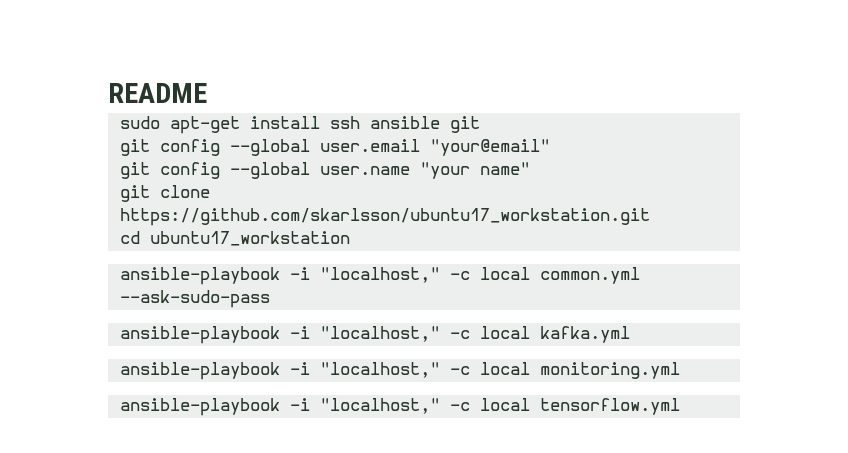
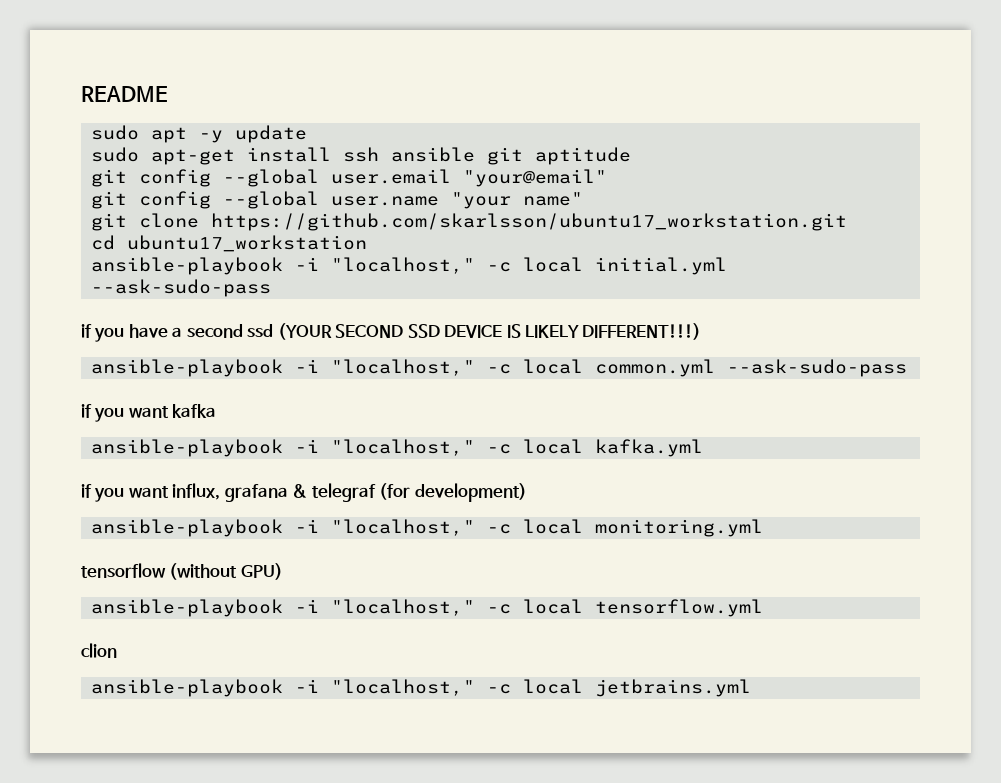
(207, 93) none -> [90,125,307,143] // sudo apt -y update
(480, 124) none -> [534,147,631,165] aptitude
(350, 238) none -> [90,257,727,275] [90,279,271,297] [81,323,702,342] // ansible-playbook -i "localhost," -c local initial.yml --ask-sudo-pass // if you have a second ssd (YOUR SECOND SSD DEVICE IS LIKELY DIFFERENT!!!)
(270, 299) none -> [81,404,217,422] // if you want kafka
(630, 334) none -> [81,483,527,502] // if you want influx, grafana & telegraf (for development)
(680, 370) none -> [81,563,283,580] // tensorflow (without GPU)
(680, 406) none -> [81,643,117,658] [90,679,751,697] // clion // ansible-playbook -i "localhost," -c local jetbrains.yml

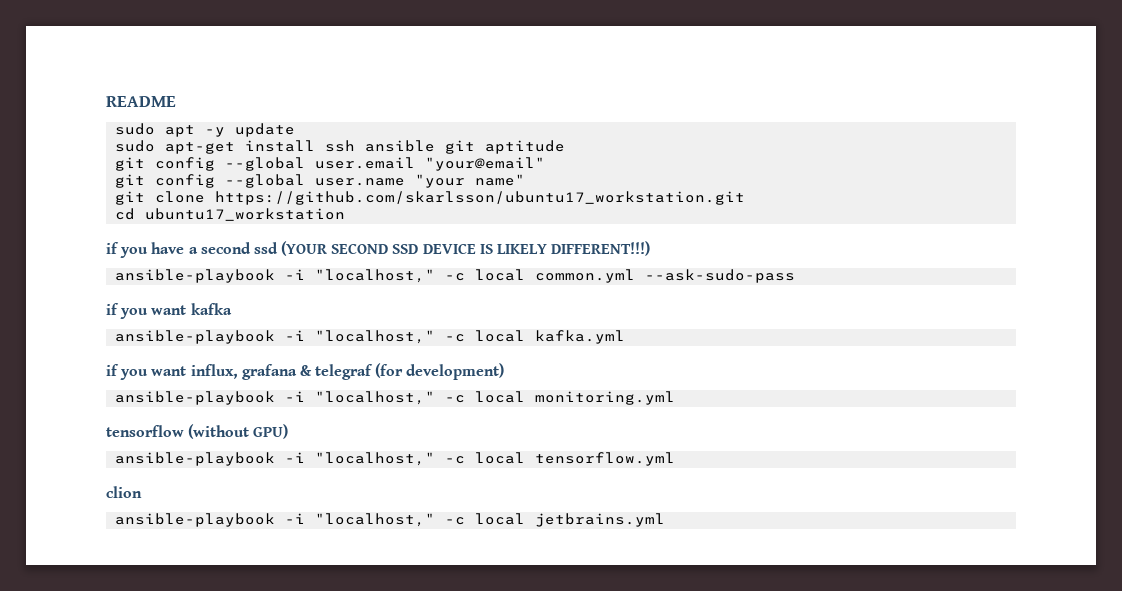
[90,257,727,275] [90,279,271,297] // ansible-playbook -i "localhost," -c local initial.yml --ask-sudo-pass -> (346, 214) none

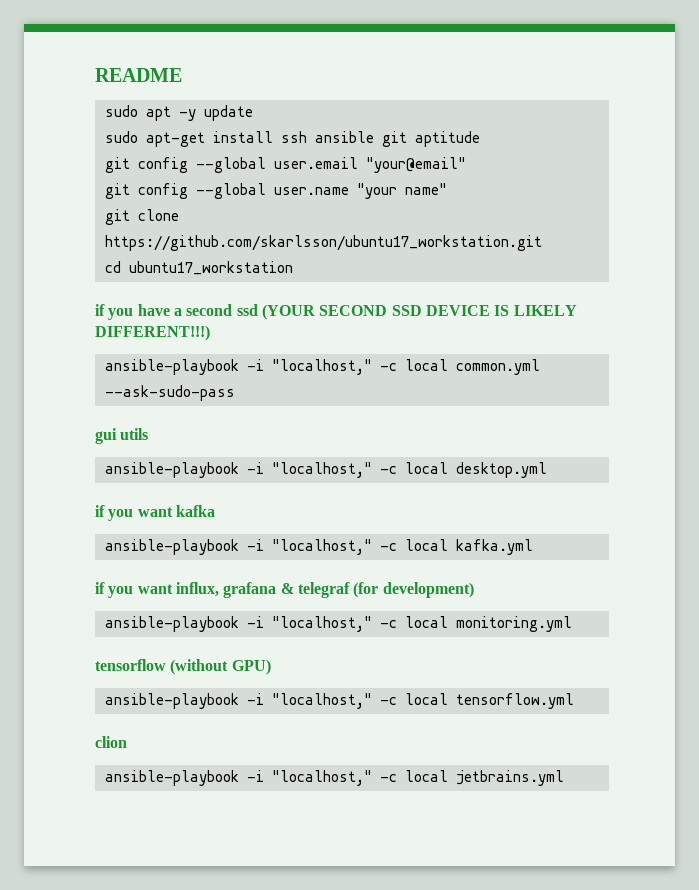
(796, 276) none -> [95,428,149,444] [104,462,547,478] // gui utils // ansible-playbook -i "localhost," -c local desktop.yml

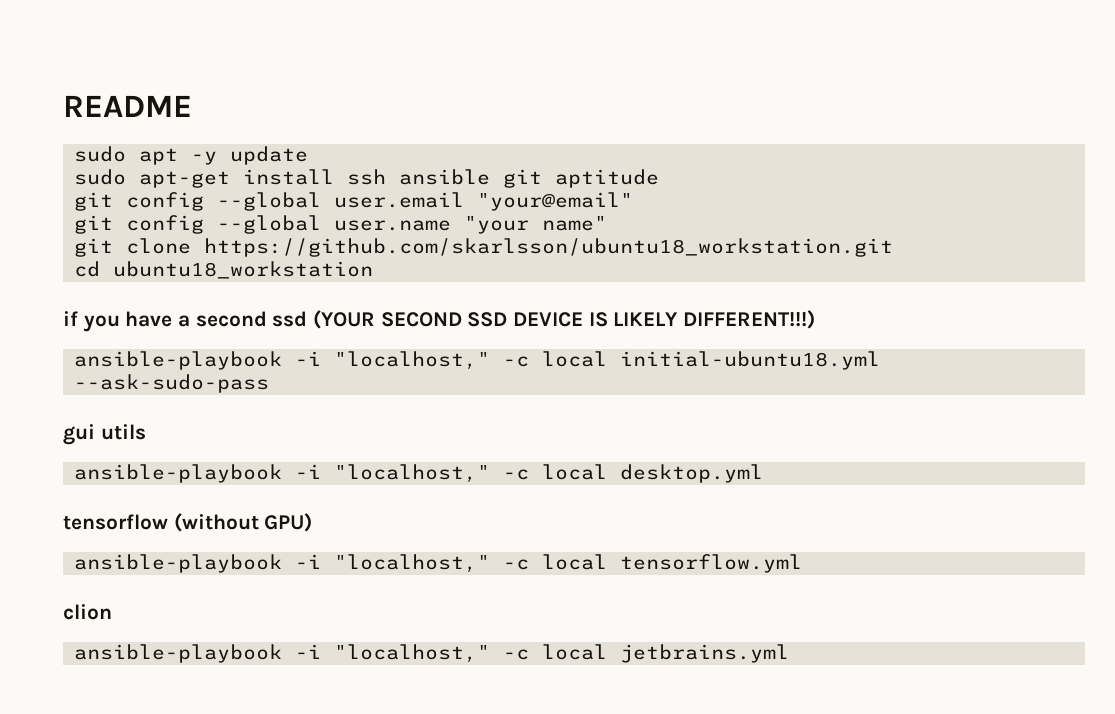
[104,235,542,251] https://github.com/skarlsson/ubuntu17_workstation.git -> [204,238,894,257] https://github.com/skarlsson/ubuntu18_workstation.git
[128,261,293,275] ubuntu17_workstation -> [113,261,374,279] ubuntu18_workstation
[455,359,540,375] common.yml -> [620,351,881,370] initial-ubuntu18.yml
[95,505,215,521] [104,539,533,555] [95,582,474,598] [104,616,572,632] // if you want kafka // ansible-playbook -i "localhost," -c local kafka.yml // if you want influx, grafana & telegraf (for development) // ansible-playbook -i "localhost," -c local monitoring.yml -> (764, 473) none

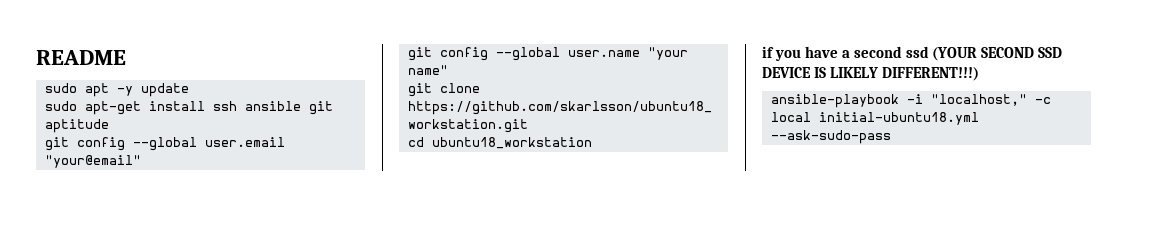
[63,424,146,445] [74,464,764,483] [63,513,313,532] [74,554,803,573] [63,604,112,620] [74,644,790,663] // gui utils // ansible-playbook -i "localhost," -c local desktop.yml // tensorflow (without GPU) // ansible-playbook -i "localhost," -c local tensorflow.yml // clion // ansible-playbook -i "localhost," -c local jetbrains.yml -> (891, 137) none

